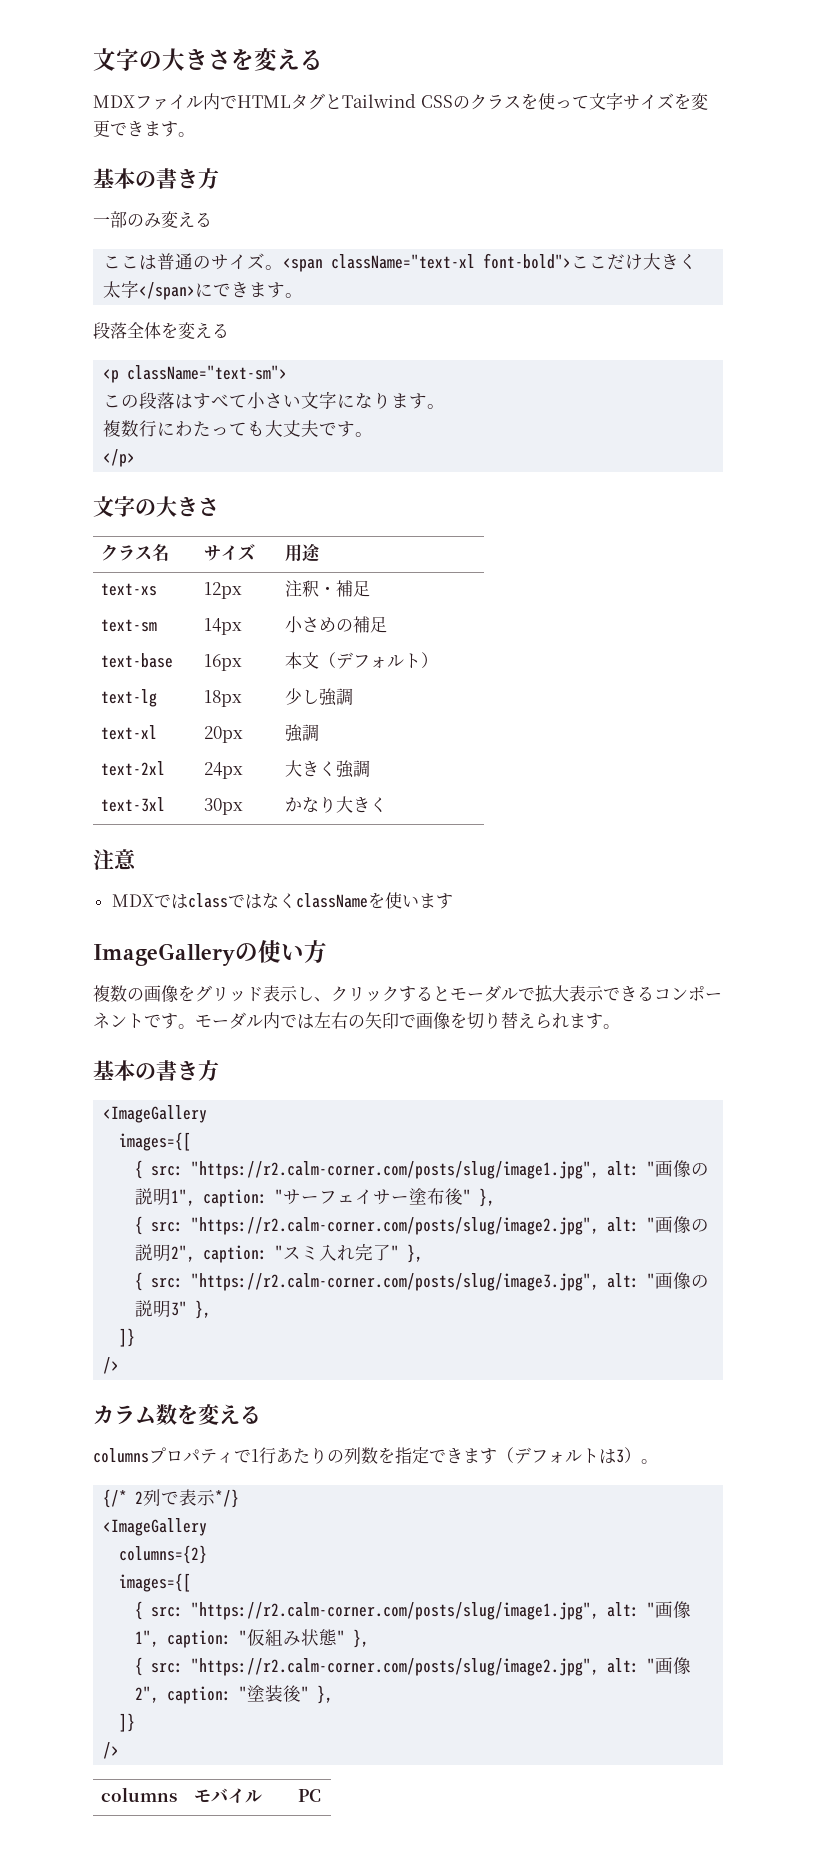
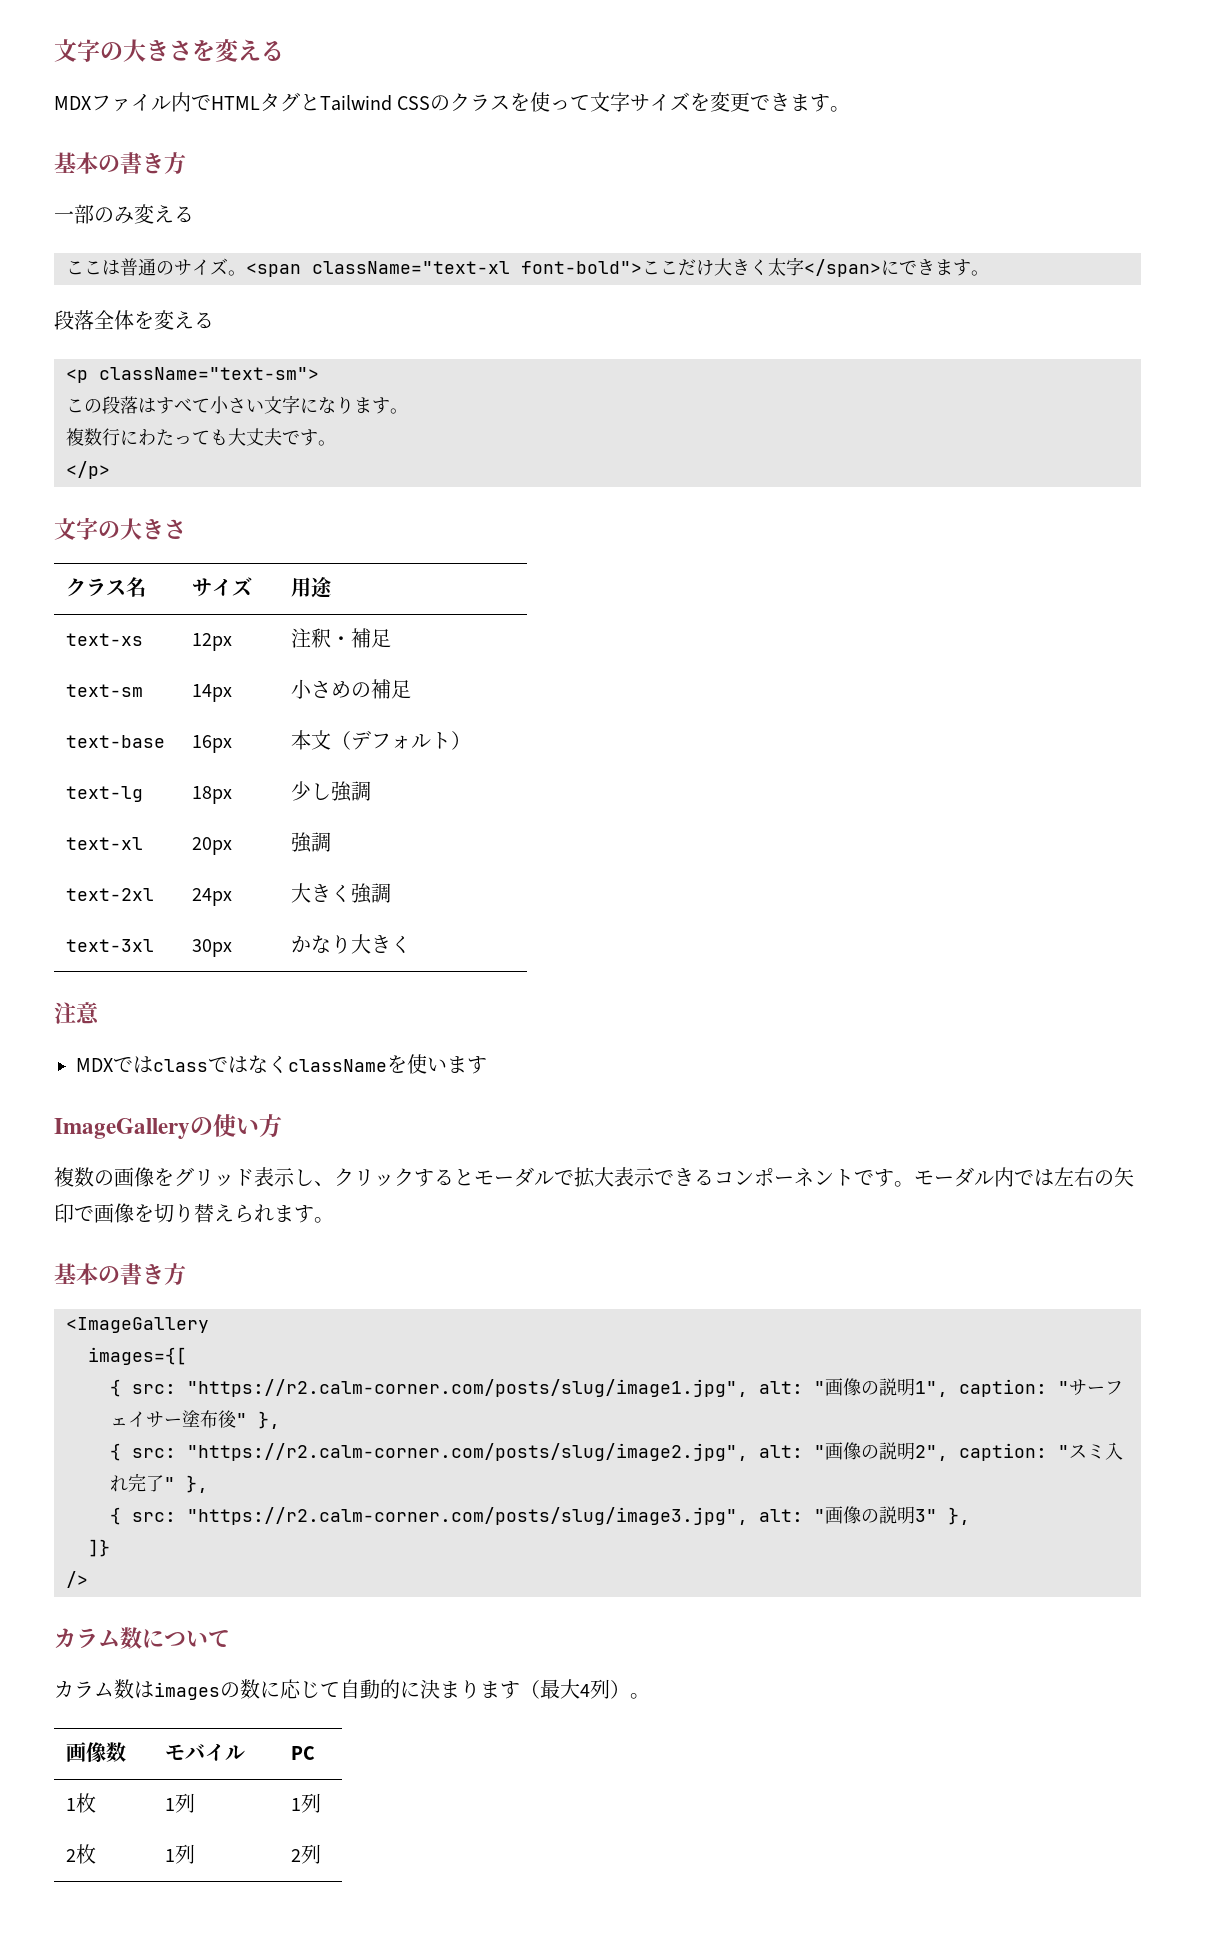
[177,1404,261,1425] [93,1447,658,1464] [103,1489,240,1508] [103,1518,208,1536] [119,1545,208,1564] [119,1573,192,1592] [135,1601,692,1620] [135,1629,370,1648] [135,1657,692,1676] [135,1685,334,1704] [119,1713,136,1732] [103,1742,120,1759] [101,1787,178,1802] [194,1788,263,1803] [298,1789,322,1802] を変える // columnsプロパティで1行あたりの列数を指定できます（デフォルトは3）。 // {/* 2列で表示*/} // <ImageGallery // columns={2} // images={[ // { src: "https://r2.calm-corner.com/posts/slug/image1.jpg", alt: "画像1", caption: "仮組み状態" }, // { src: "https://r2.calm-corner.com/posts/slug/image2.jpg", alt: "画像2", caption: "塗装後" }, // ]} // /> // columns | モバイル | PC -> [142,1629,230,1648] [54,1679,650,1700] [66,1742,127,1763] [165,1743,246,1761] [291,1746,316,1760] [66,1793,97,1813] [165,1793,196,1813] [291,1793,322,1813] [66,1844,97,1864] [165,1844,196,1864] [291,1844,322,1864] について // カラム数はimagesの数に応じて自動的に決まります（最大4列）。 // 画像数 | モバイル | PC // 1枚 | 1列 | 1列 // 2枚 | 1列 | 2列

